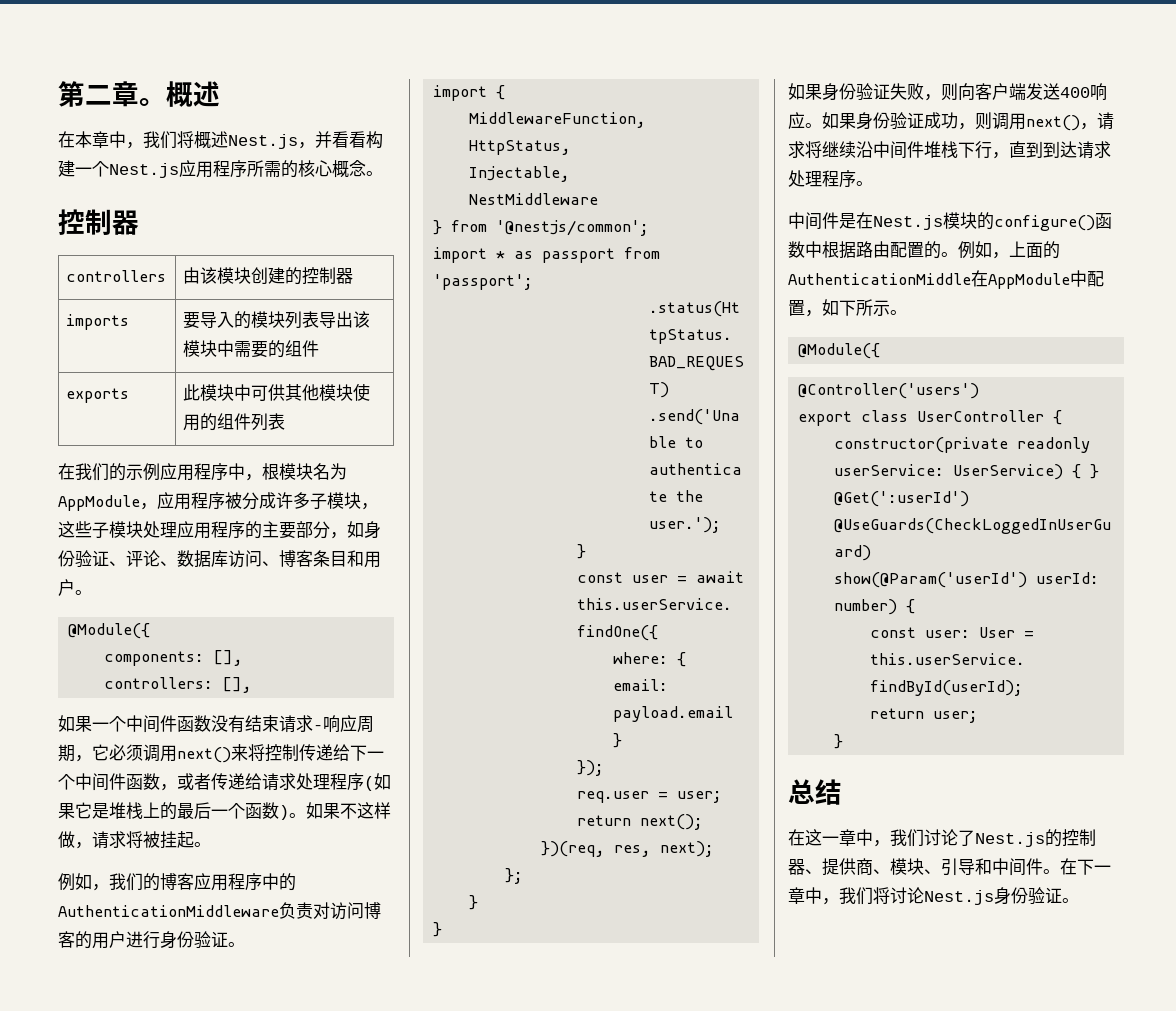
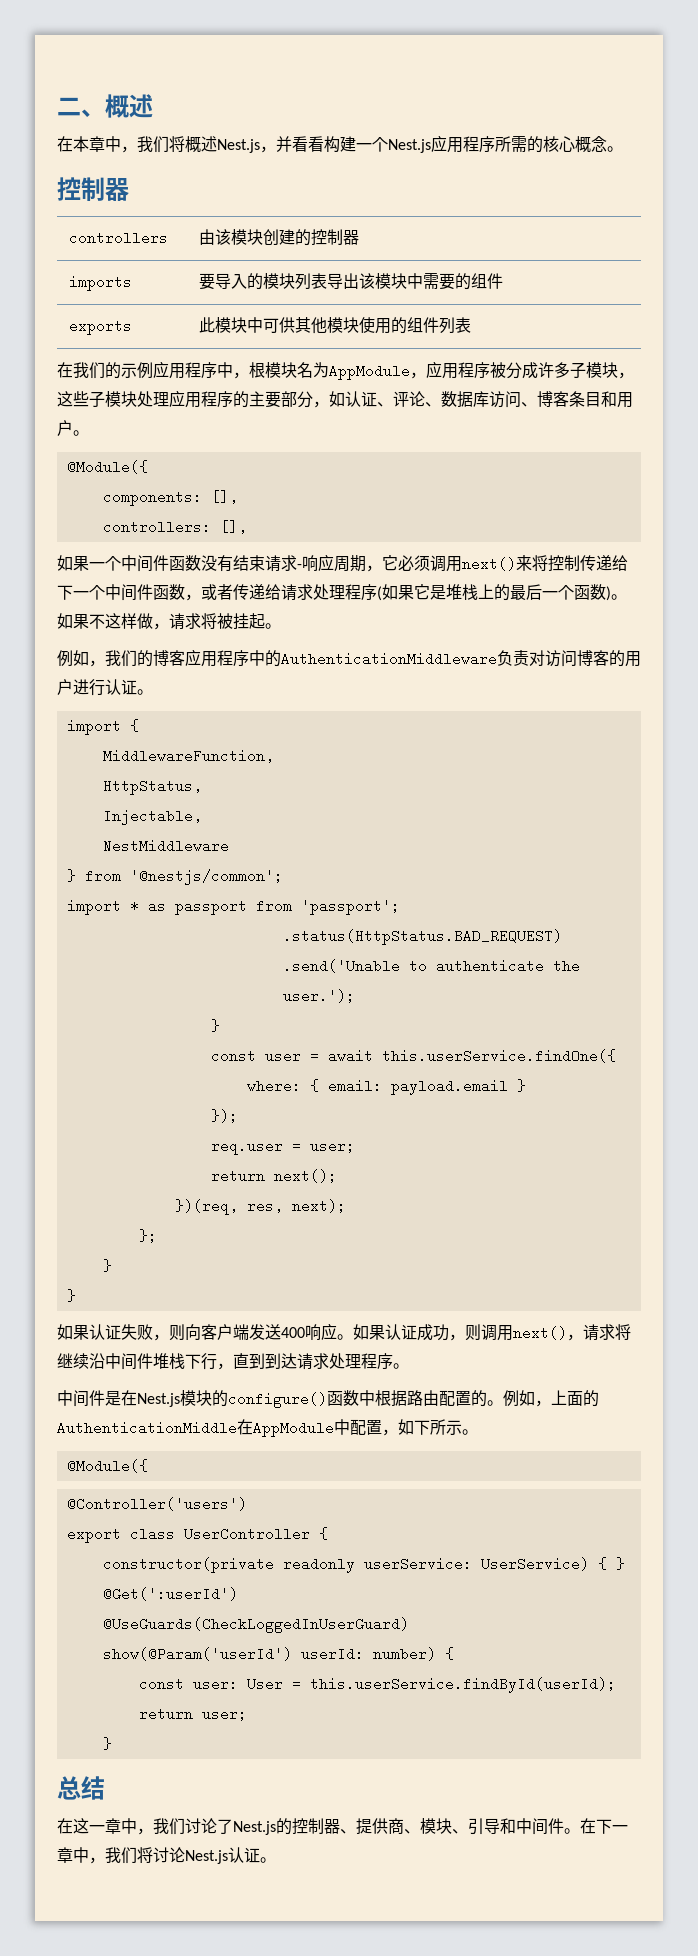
[58,81,166,107] 第二章。 -> [57,97,105,117] 二、
[364,521,381,539] [58,550,92,568] 身份验 -> [345,391,361,407] 认
[160,931,211,949] 身份验 -> [105,679,121,695] 认
[822,83,873,101] 身份验 -> [89,1324,105,1340] 认
[856,112,907,130] 身份验 -> [385,1324,401,1340] 认
[994,887,1045,905] 身份验 -> [228,1847,244,1863] 认

